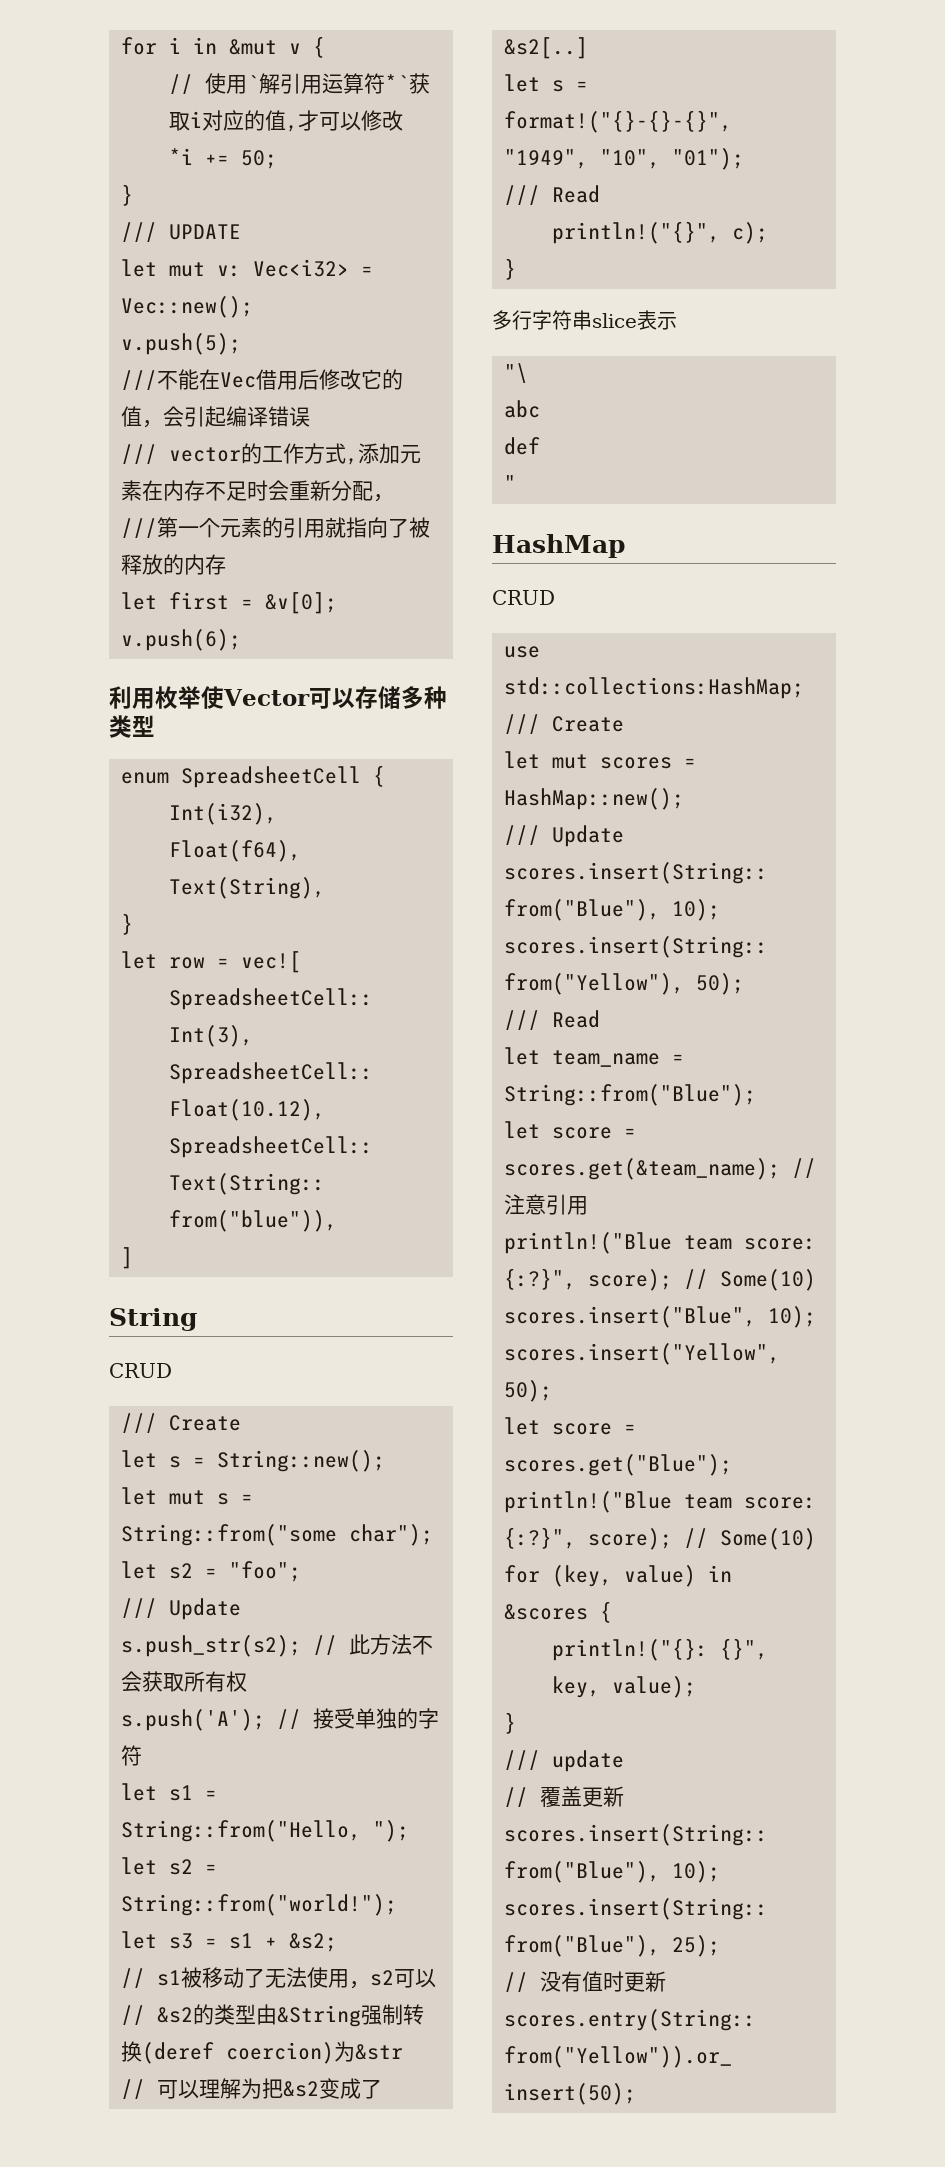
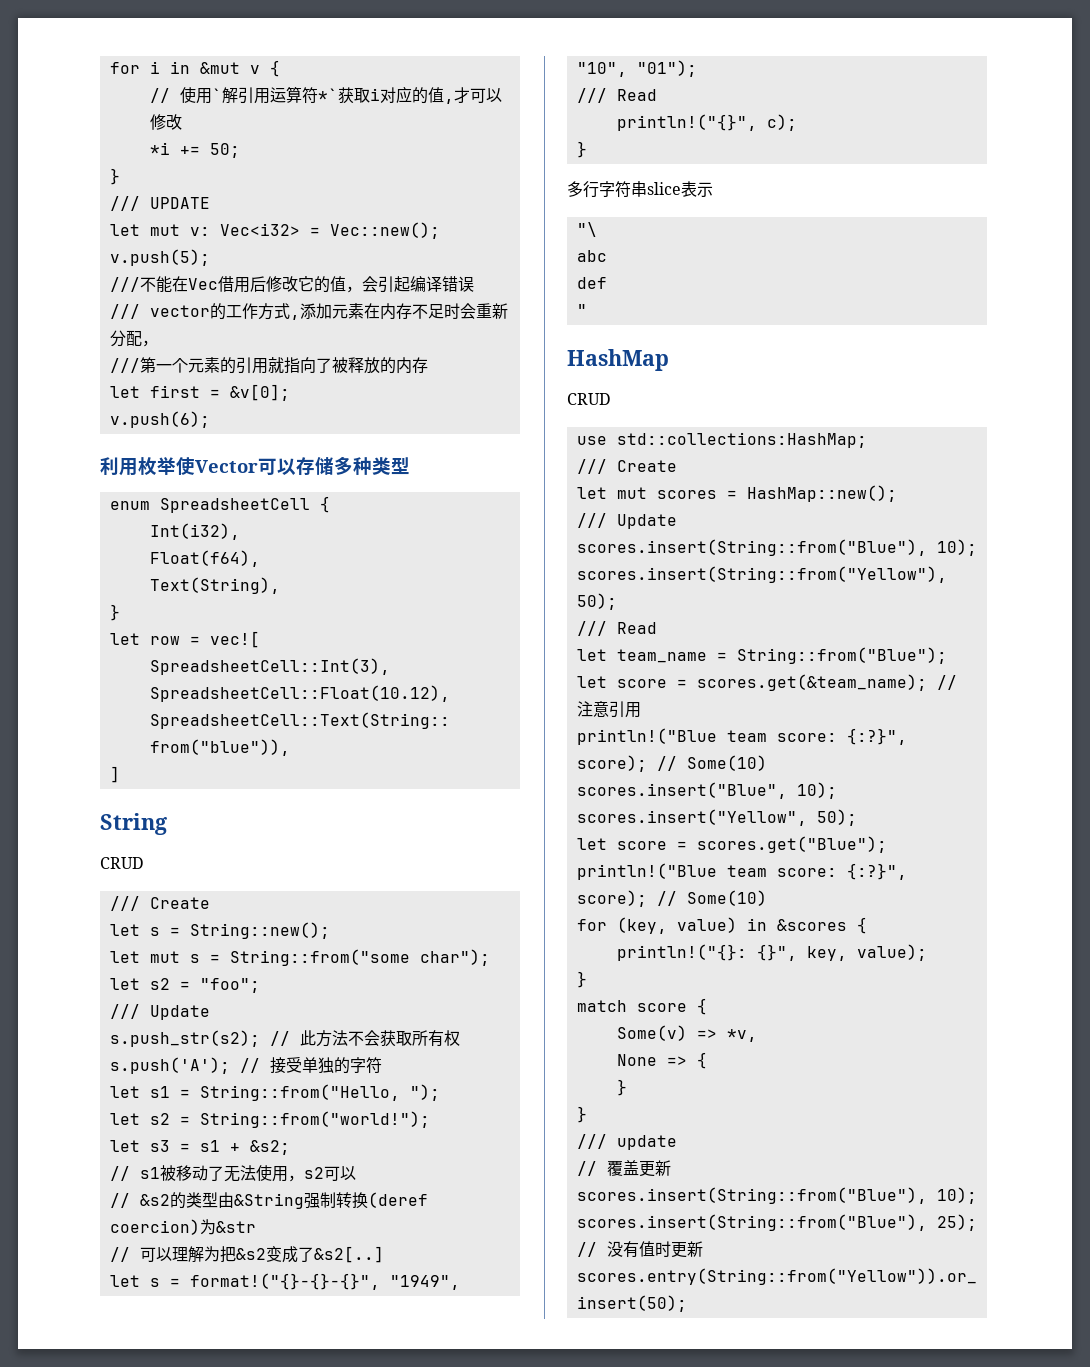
(516, 1723) none -> [576,998,707,1015] [616,1025,757,1042] [616,1052,707,1069] [616,1079,627,1096] [576,1106,587,1123] // match score { // Some(v) => *v, // None => { // } // }

